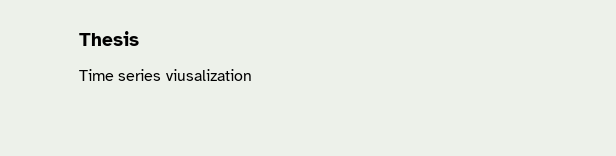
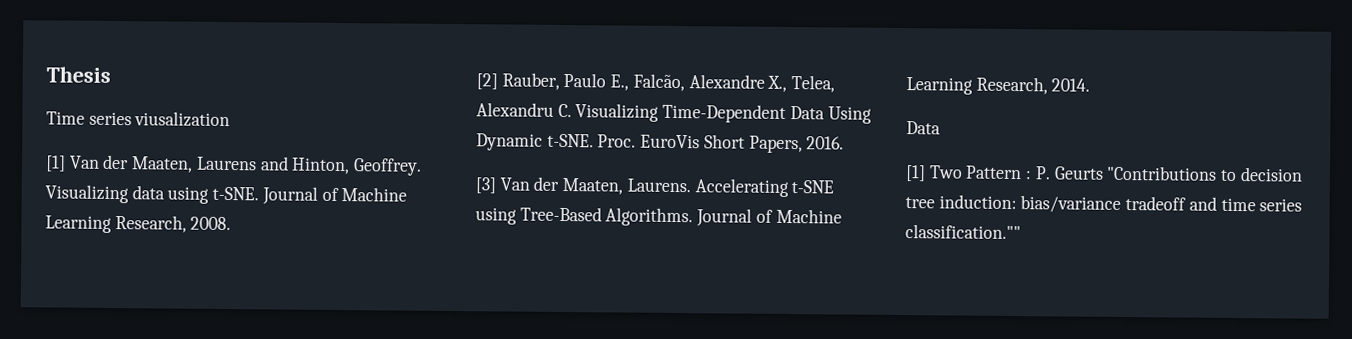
(252, 75) none -> [45,154,423,176] [45,184,408,205] [45,215,232,233] [476,72,836,93] [476,102,872,124] [476,133,845,154] [475,176,835,198] [475,206,842,227] [906,76,1091,95] [906,121,941,135] [905,165,1303,182] [905,194,1303,213] [905,224,1021,240] // [1] Van der Maaten, Laurens and Hinton, Geoffrey. Visualizing data using t-SNE. Journal of Machine Learning Research, 2008. // [2] Rauber, Paulo E., Falcão, Alexandre X., Telea, Alexandru C. Visualizing Time-Dependent Data Using Dynamic t-SNE. Proc. EuroVis Short Papers, 2016. // [3] Van der Maaten, Laurens. Accelerating t-SNE using Tree-Based Algorithms. Journal of Machine Learning Research, 2014. // Data // [1] Two Pattern : P. Geurts "Contributions to decision tree induction: bias/variance tradeoff and time series classification.""

